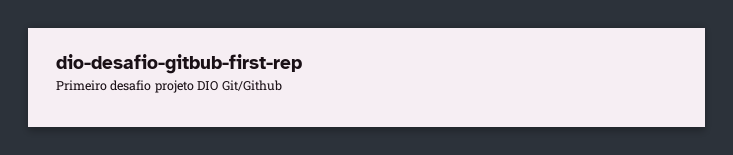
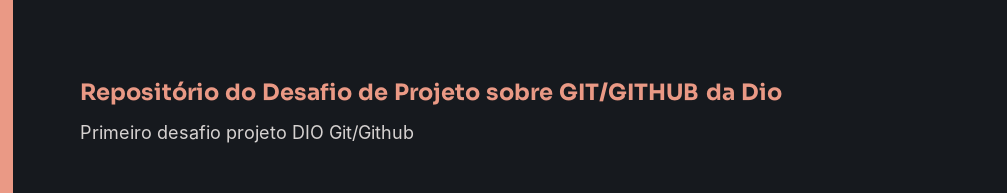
[56,54,302,74] dio-desafio-gitbub-first-rep -> [80,81,782,105] Repositório do Desafio de Projeto sobre GIT/GITHUB da Dio

